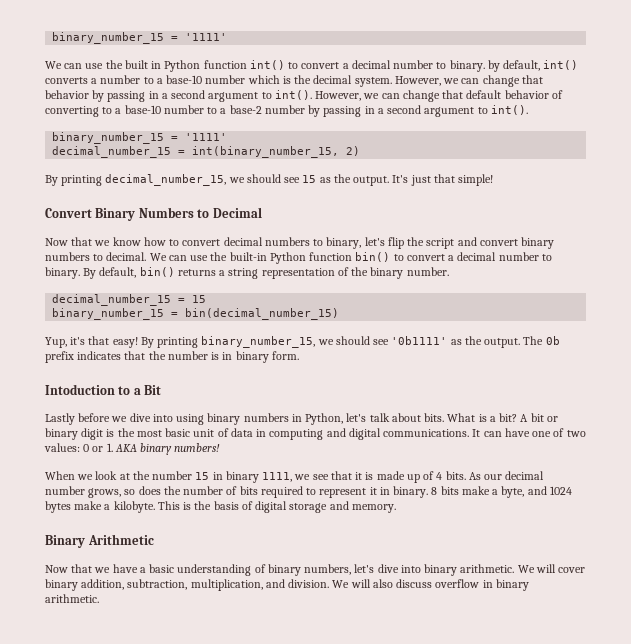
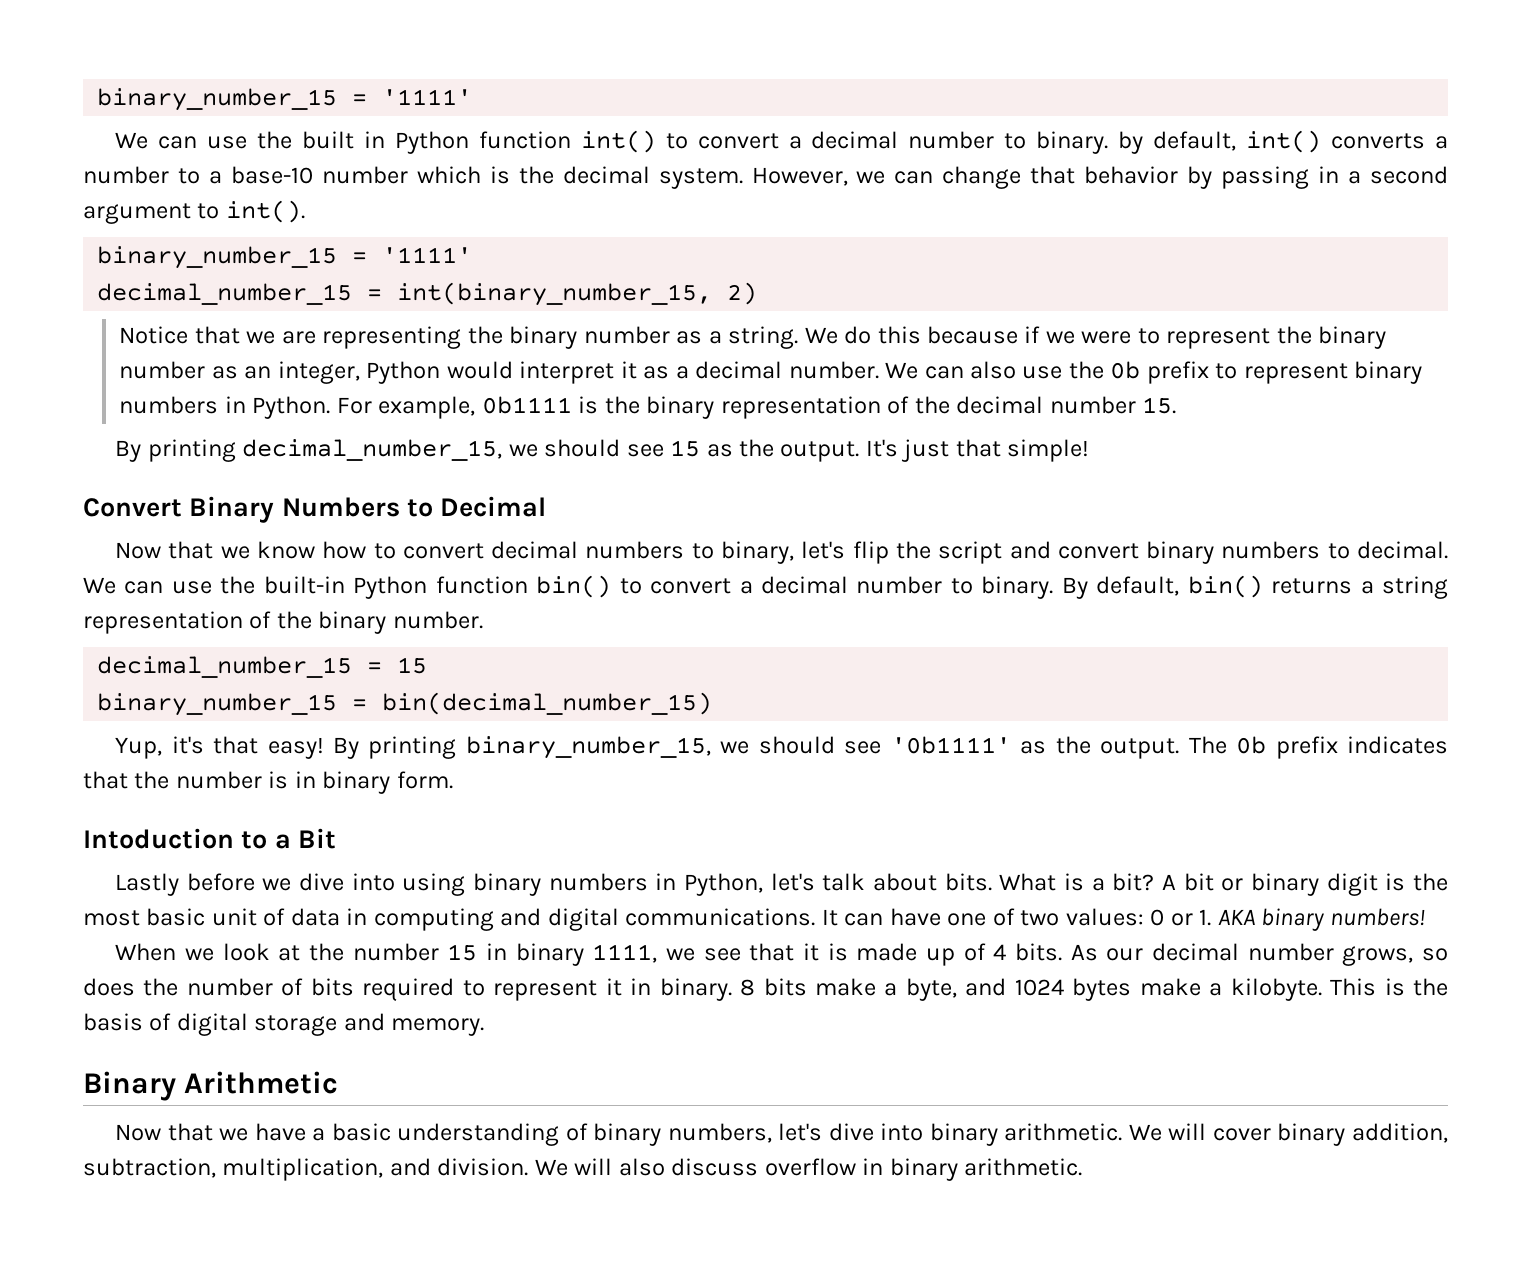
[315,90,563,102] [45,105,528,117] However, we can change that default behavior of converting to a base-10 number to a base-2 number by passing in a second argument to int(). -> (305, 211) none
(361, 151) none -> [119,326,1387,349] [119,361,1423,384] [119,396,1176,419] // Notice that we are representing the binary number as a string. We do this because if we were to represent the binary number as an integer, Python would interpret it as a decimal number. We can also use the 0b prefix to represent binary numbers in Python. For example, 0b1111 is the binary representation of the decimal number 15.

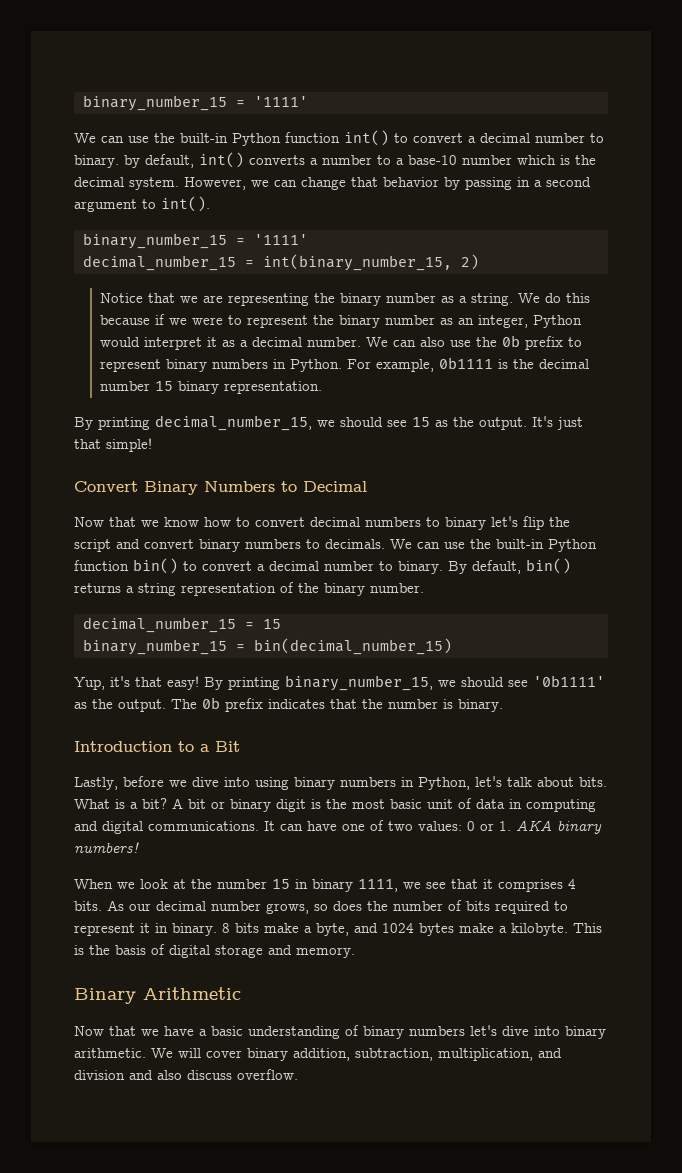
[301,131,385,149] built in -> [180,133,228,143] built-in
[646,396,1176,419] binary representation of the decimal number 15. -> [538,359,589,369] [99,381,322,394] decimal number 15 binary representation.
[721,541,795,564] binary, -> [445,517,486,530] binary
[1356,541,1448,559] decimal. -> [325,539,385,549] decimals.
[294,771,453,794] [83,828,234,849] in binary form. // Intoduction -> [458,699,503,712] [74,741,172,752] binary. // Introduction
[115,873,180,896] Lastly -> [74,777,118,790] Lastly,
[827,943,986,966] is made up of -> [498,879,563,892] comprises
[667,1123,772,1143] numbers, -> [409,1026,465,1036] numbers
[437,1158,1083,1181] division. We will also discuss overflow in binary arithmetic. -> [74,1069,298,1080] division and also discuss overflow.

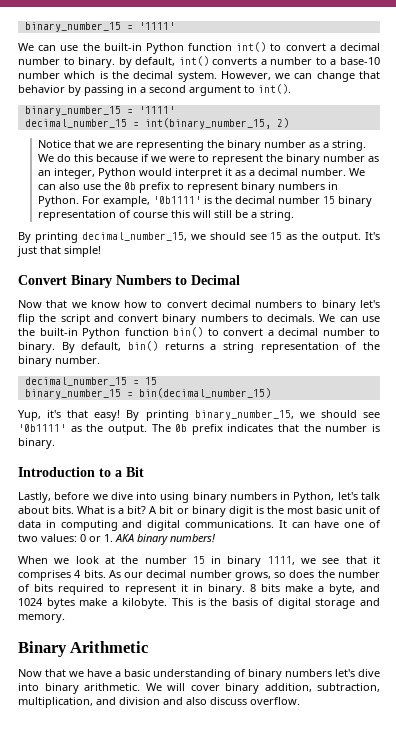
[438,357,493,369] 0b1111 -> [152,196,201,204] '0b1111'
[223,381,322,394] representation. -> [37,210,294,221] representation of course this will still be a string.

